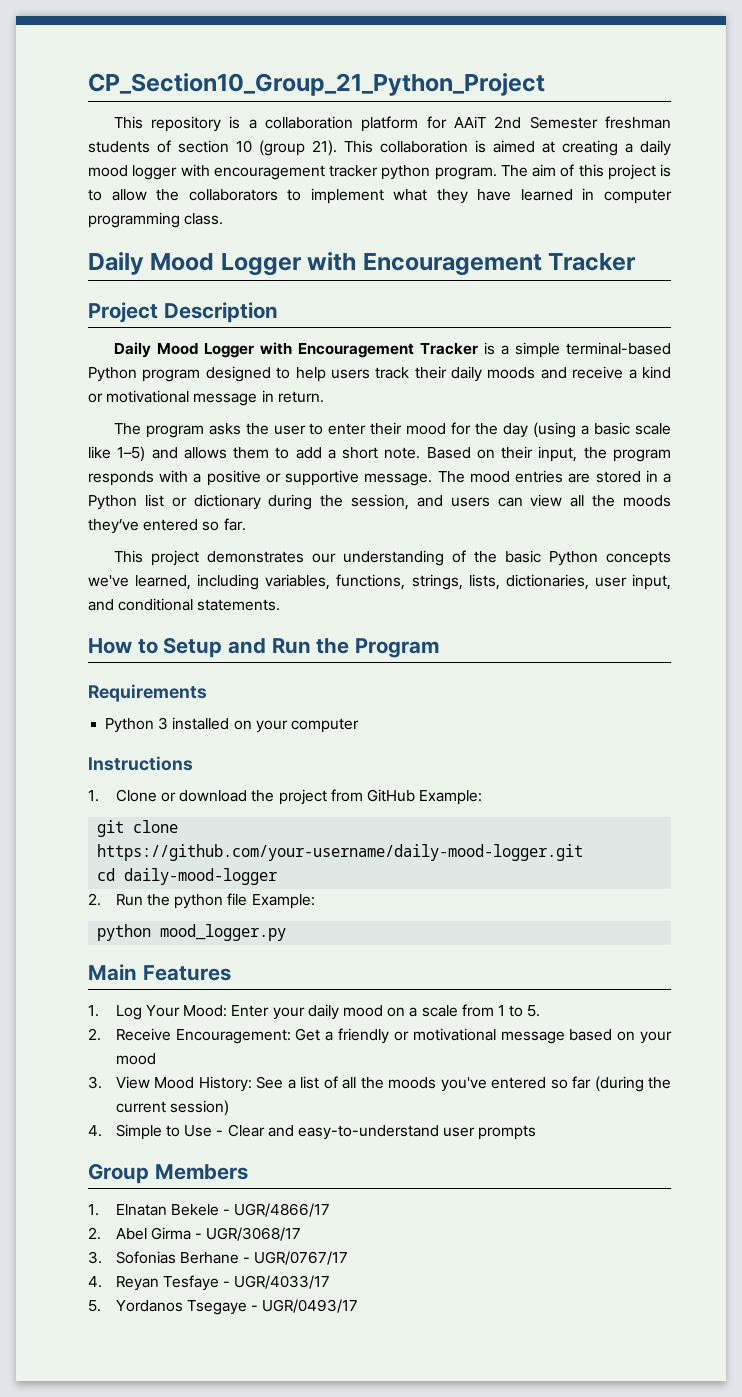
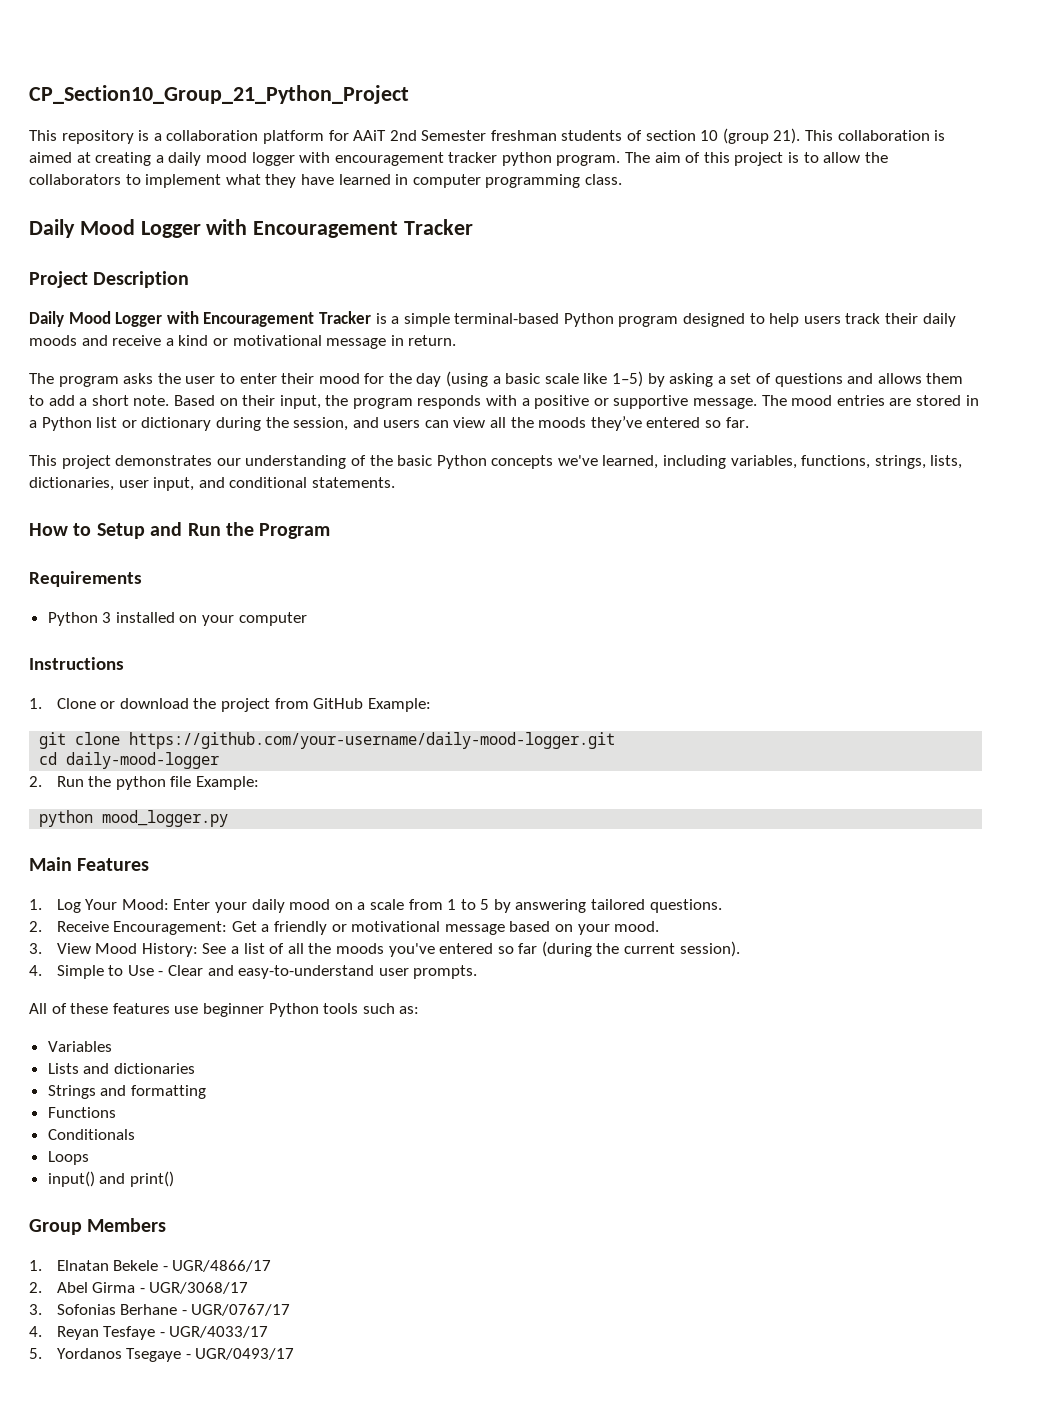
(146, 454) none -> [647,373,843,387] by asking a set of questions
[527,1005,541,1017] 5. -> [480,899,722,913] 5 by answering tailored questions.
[115,1053,156,1065] mood -> [614,921,660,932] mood.
[170,1100,230,1116] session) -> [679,941,740,957] session).
[478,1125,537,1140] prompts -> [413,965,478,979] [29,1003,420,1017] [47,1041,112,1052] [47,1063,195,1074] [47,1085,206,1099] [47,1107,116,1118] [47,1129,135,1140] [47,1151,89,1165] [47,1171,174,1187] prompts. // All of these features use beginner Python tools such as: // Variables // Lists and dictionaries // Strings and formatting // Functions // Conditionals // Loops // input() and print()

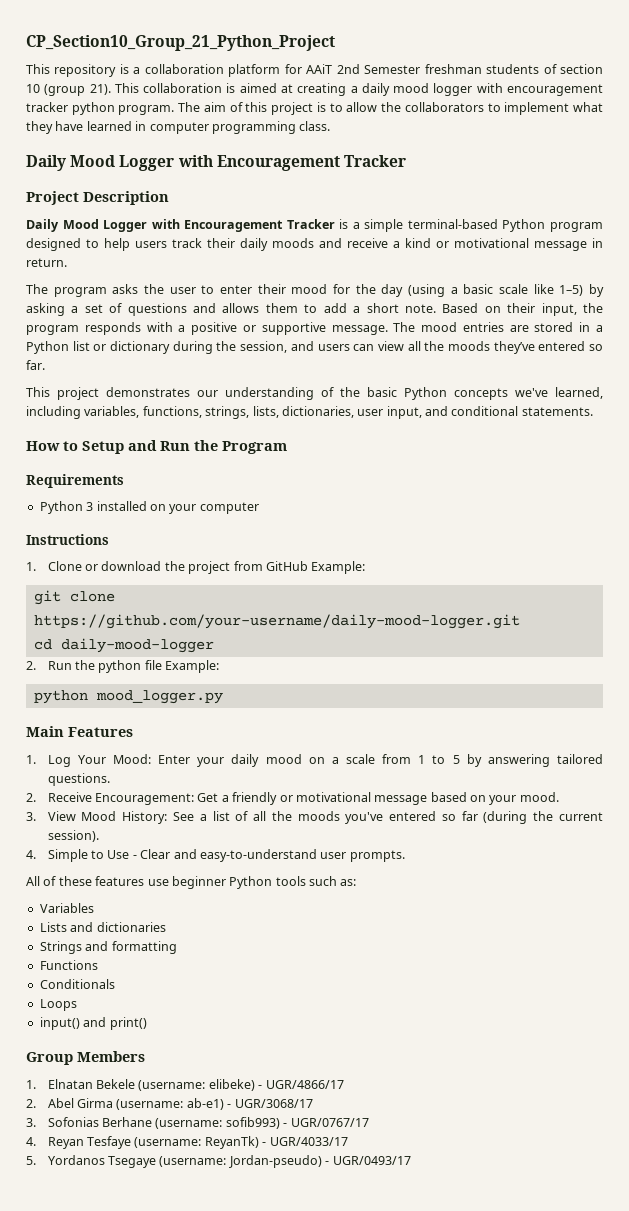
(159, 1265) none -> [138,1079,255,1091] (username: elibeke)
(136, 1287) none -> [116,1098,224,1110] (username: ab-e1)
(178, 1309) none -> [155,1117,280,1129] (username: sofib993)
(156, 1333) none -> [134,1136,259,1149] (username: ReyanTk)
(182, 1355) none -> [159,1155,322,1168] (username: Jordan-pseudo)

